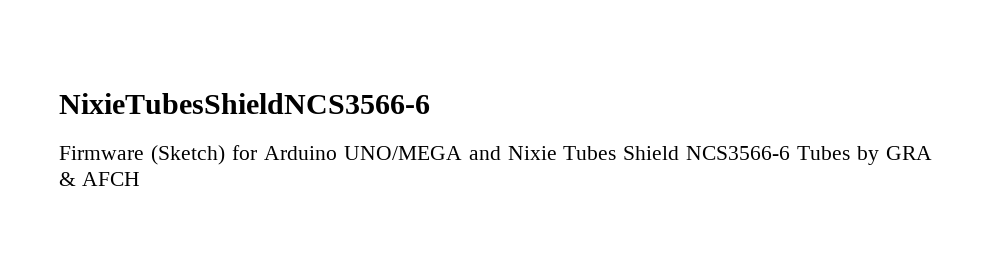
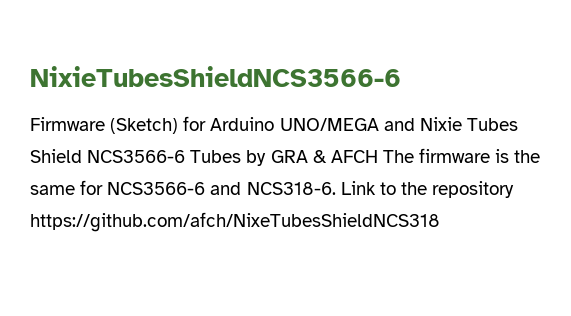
(140, 179) none -> [382,148,541,163] [30,180,515,198] [30,212,440,232] The firmware is the same for NCS3566-6 and NCS318-6. Link to the repository https://github.com/afch/NixeTubesShieldNCS318

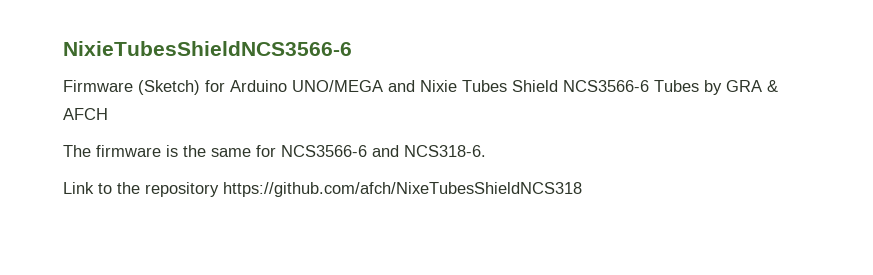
(378, 156) none -> (108, 114) //
(336, 188) none -> (486, 151) //

